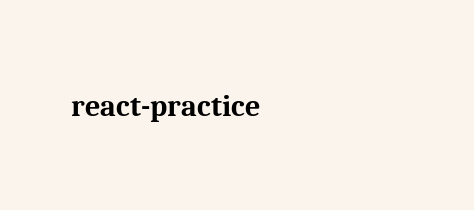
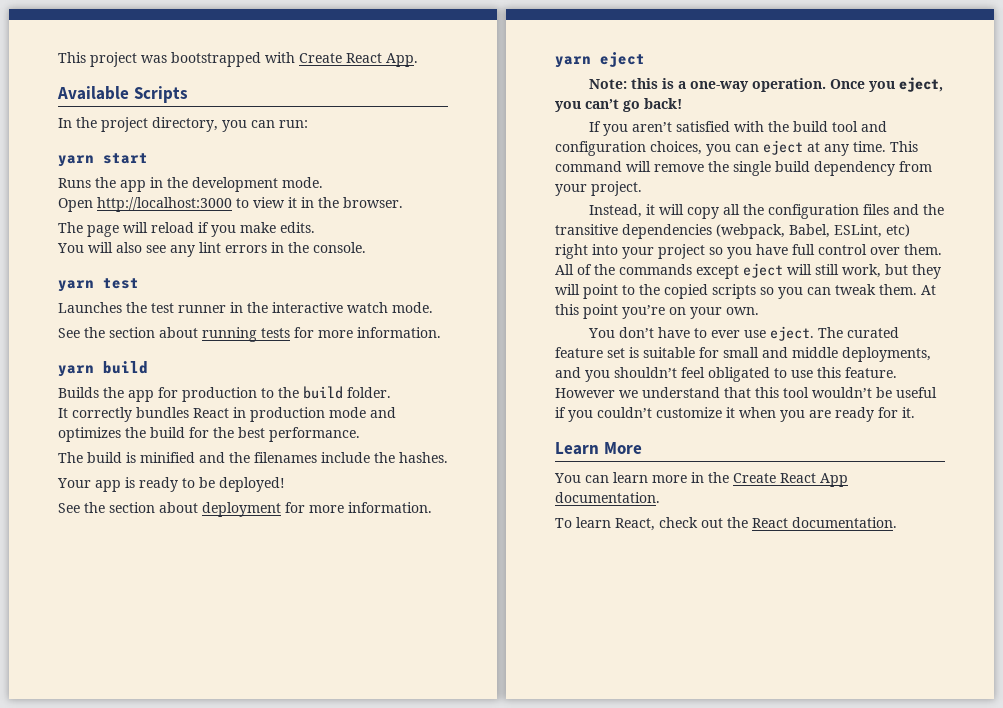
[71,95,260,122] react-practice -> [58,52,418,67] [57,86,188,103] [58,117,308,132] [58,153,148,167] [58,177,323,192] [58,197,403,212] [58,222,315,237] [57,242,366,257] [58,278,139,292] [58,302,433,313] [58,327,441,342] [58,361,148,377] [58,386,391,402] [58,407,396,422] [58,427,360,442] [58,452,448,463] [57,477,285,492] [58,502,432,517] [555,52,645,68] [589,77,944,92] [555,98,682,112] [589,121,888,136] [555,140,918,156] [555,161,932,176] [555,181,642,196] [589,204,945,219] [555,224,910,239] [555,244,942,259] [555,263,941,279] [555,284,936,299] [555,304,759,319] [588,326,900,341] [555,347,931,362] [555,367,897,382] [555,387,937,398] [555,407,915,422] [555,442,642,455] [554,472,848,487] [555,492,660,503] [555,517,897,531] This project was bootstrapped with Create React App. // Available Scripts // In the project directory, you can run: // yarn start // Runs the app in the development mode. // Open http://localhost:3000 to view it in the browser. // The page will reload if you make edits. // You will also see any lint errors in the console. // yarn test // Launches the test runner in the interactive watch mode. // See the section about running tests for more information. // yarn build // Builds the app for production to the build folder. // It correctly bundles React in production mode and optimizes the build for the best performance. // The build is minified and the filenames include the hashes. // Your app is ready to be deployed! // See the section about deployment for more information. // yarn eject // Note: this is a one-way operation. Once you eject, you can’t go back! // If you aren’t satisfied with the build tool and configuration choices, you can eject at any time. This command will remove the single build dependency from your project. // Instead, it will copy all the configuration files and the transitive dependencies (webpack, Babel, ESLint, etc) right into your project so you have full control over them. All of the commands except eject will still work, but they will point to the copied scripts so you can tweak them. At this point you’re on your own. // You don’t have to ever use eject. The curated feature set is suitable for small and middle deployments, and you shouldn’t feel obligated to use this feature. However we understand that this tool wouldn’t be useful if you couldn’t customize it when you are ready for it. // Learn More // You can learn more in the Create React App documentation. // To learn React, check out the React documentation.

